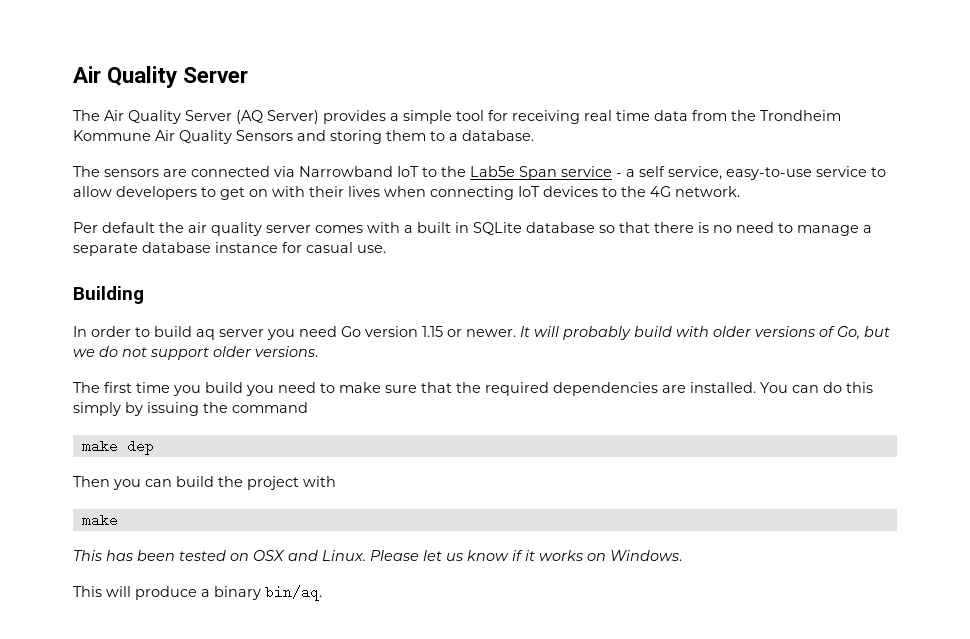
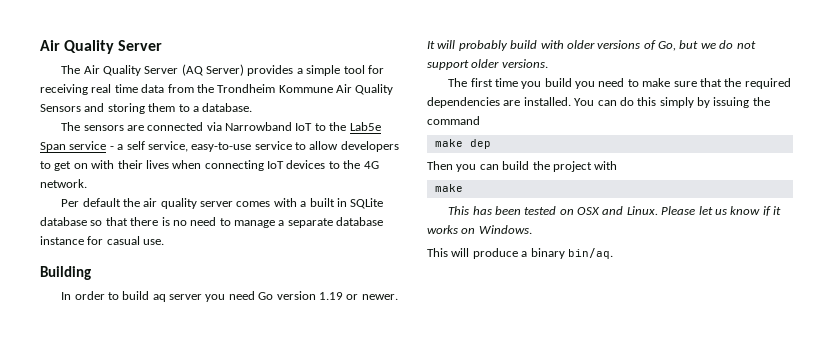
[422,326,443,337] 1.15 -> [318,292,343,300] 1.19

